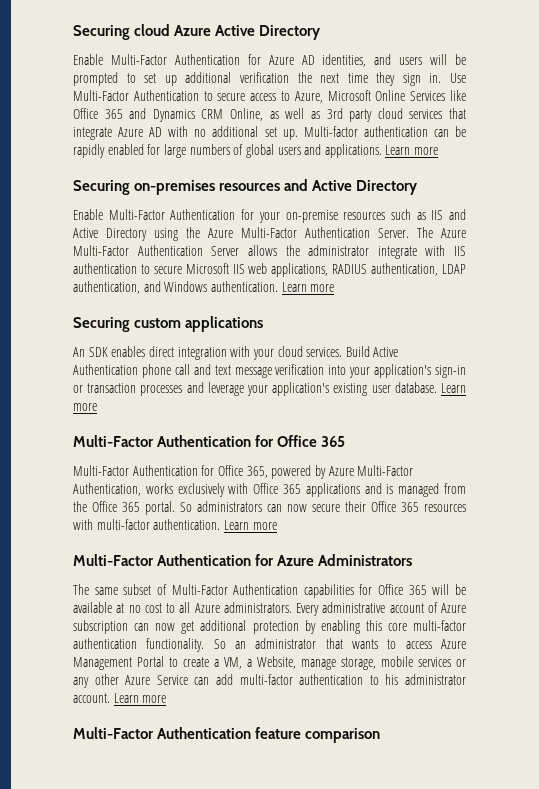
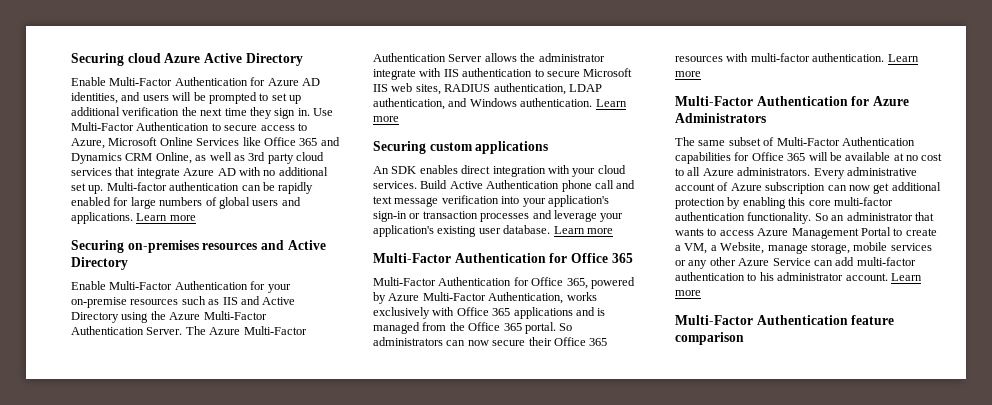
[271,263,329,277] applications, -> [415,84,441,95] sites,

